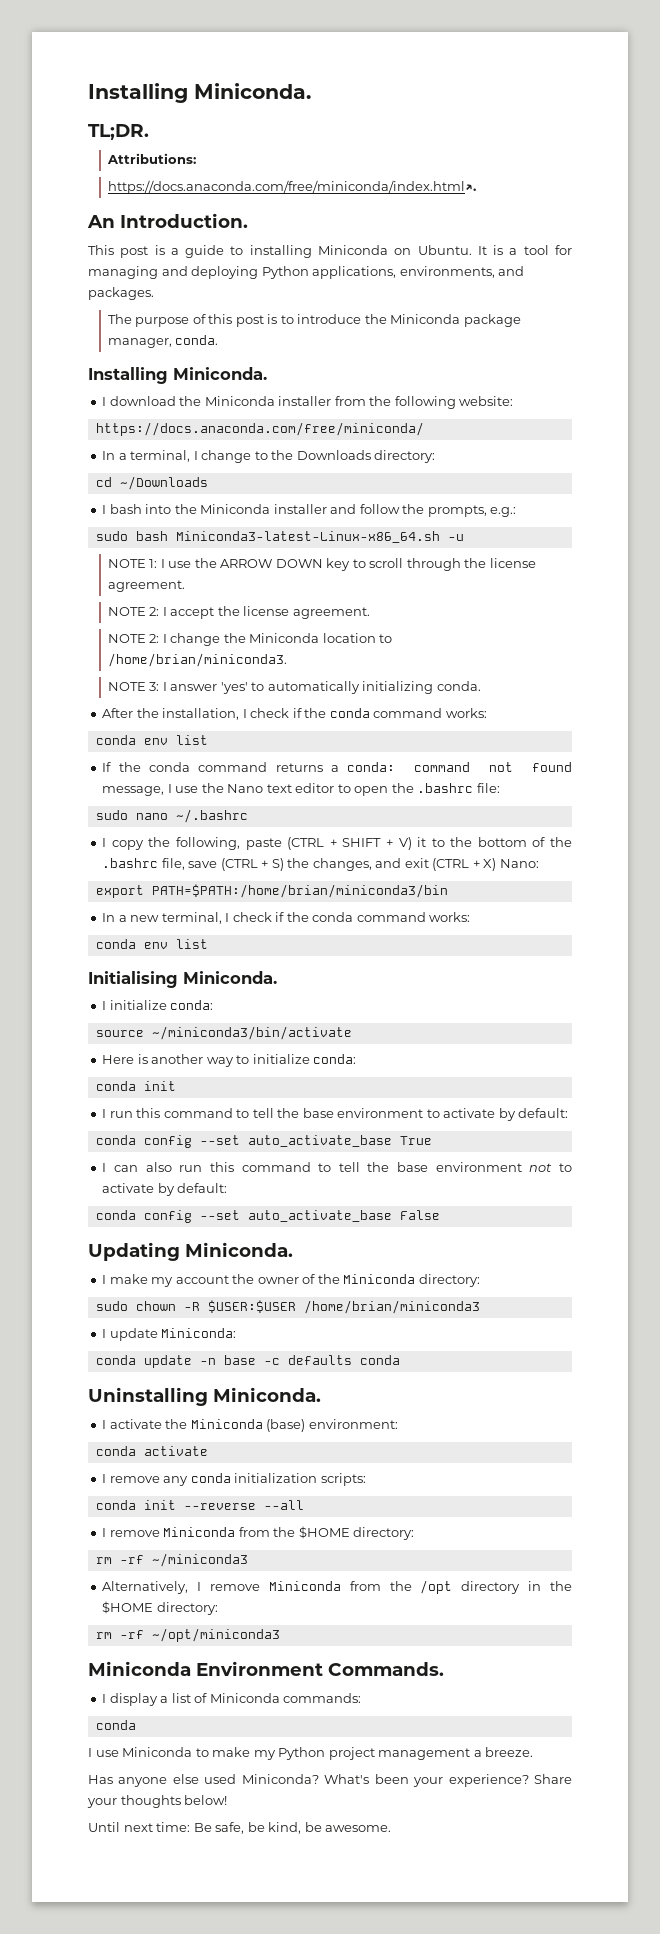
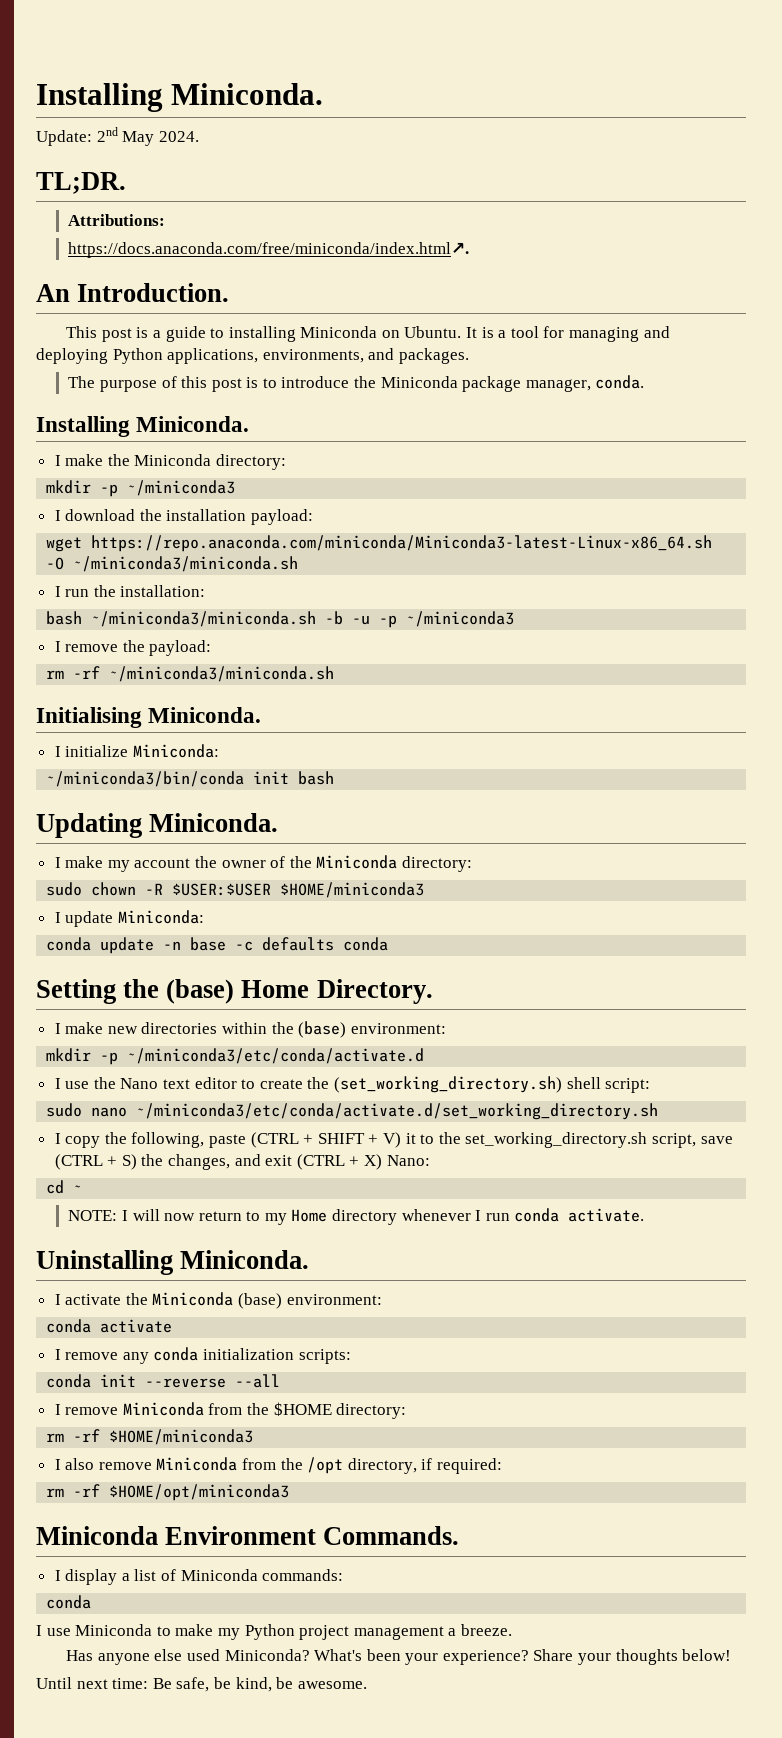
[88,83,311,103] Installing Miniconda. -> [36,83,324,112] [36,127,199,146] Installing Miniconda. // Update: 2nd May 2024.
[109,396,514,409] [95,422,424,436] [102,450,436,463] [95,476,208,490] [102,504,517,517] [95,531,464,543] [107,558,536,571] [107,580,185,592] [107,606,370,619] [107,633,393,646] [107,653,287,667] [107,681,481,694] [102,708,487,720] [95,735,208,745] [102,762,572,772] [102,783,500,796] [95,809,248,823] [102,837,572,850] [102,858,539,871] [95,884,448,898] [102,912,471,924] [95,939,208,949] [88,971,277,988] [102,1000,214,1010] [95,1026,352,1040] [102,1054,357,1067] [95,1081,176,1091] [102,1108,569,1121] [95,1135,432,1148] [102,1162,572,1172] [102,1183,228,1196] [95,1210,440,1223] download the Miniconda installer from the following website: // https://docs.anaconda.com/free/miniconda/ // In a terminal, I change to the Downloads directory: // cd ~/Downloads // I bash into the Miniconda installer and follow the prompts, e.g.: // sudo bash Miniconda3-latest-Linux-x86_64.sh -u // NOTE 1: I use the ARROW DOWN key to scroll through the license agreement. // NOTE 2: I accept the license agreement. // NOTE 2: I change the Miniconda location to /home/brian/miniconda3. // NOTE 3: I answer 'yes' to automatically initializing conda. // After the installation, I check if the conda command works: // conda env list // If the conda command returns a conda: command not found message, I use the Nano text editor to open the .bashrc file: // sudo nano ~/.bashrc // I copy the following, paste (CTRL + SHIFT + V) it to the bottom of the .bashrc file, save (CTRL + S) the changes, and exit (CTRL + X) Nano: // export PATH=$PATH:/home/brian/miniconda3/bin // In a new terminal, I check if the conda command works: // conda env list // Initialising Miniconda. // I initialize conda: // source ~/miniconda3/bin/activate // Here is another way to initialize conda: // conda init // I run this command to tell the base environment to activate by default: // conda config --set auto_activate_base True // I can also run this command to tell the base environment not to activate by default: // conda config --set auto_activate_base False -> [65,454,287,470] [46,480,236,497] [54,509,314,525] [46,535,713,552] [46,556,299,572] [54,585,206,597] [46,611,515,628] [54,640,212,656] [46,666,335,682] [36,707,262,728] [54,744,219,758] [46,771,335,787] make the Miniconda directory: // mkdir -p ~/miniconda3 // I download the installation payload: // wget https://repo.anaconda.com/miniconda/Miniconda3-latest-Linux-x86_64.sh -O ~/miniconda3/miniconda.sh // I run the installation: // bash ~/miniconda3/miniconda.sh -b -u -p ~/miniconda3 // I remove the payload: // rm -rf ~/miniconda3/miniconda.sh // Initialising Miniconda. // I initialize Miniconda: // ~/miniconda3/bin/conda init bash
[303,1300,480,1314] /home/brian/miniconda3 -> [280,882,425,898] $HOME/miniconda3
(400, 1360) none -> [36,979,433,1004] [54,1021,446,1038] [46,1048,425,1065] [54,1076,651,1093] [46,1103,659,1120] [54,1132,733,1148] [54,1154,430,1170] [46,1180,83,1194] [68,1208,645,1225] // Setting the (base) Home Directory. // I make new directories within the (base) environment: // mkdir -p ~/miniconda3/etc/conda/activate.d // I use the Nano text editor to create the (set_working_directory.sh) shell script: // sudo nano ~/miniconda3/etc/conda/activate.d/set_working_directory.sh // I copy the following, paste (CTRL + SHIFT + V) it to the set_working_directory.sh script, save (CTRL + S) the changes, and exit (CTRL + X) Nano: // cd ~ // NOTE: I will now return to my Home directory whenever I run conda activate.
[151,1553,248,1567] [102,1581,202,1594] ~/miniconda3 // Alternatively, I -> [109,1429,254,1445] [54,1458,95,1470] $HOME/miniconda3 // I also
[461,1581,572,1594] [102,1601,218,1615] [95,1628,280,1642] directory in the $HOME directory: // rm -rf ~/opt/miniconda3 -> [347,1458,503,1474] [46,1484,290,1501] directory, if required: // rm -rf $HOME/opt/miniconda3

